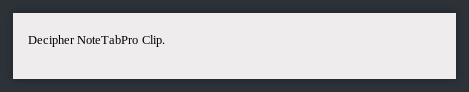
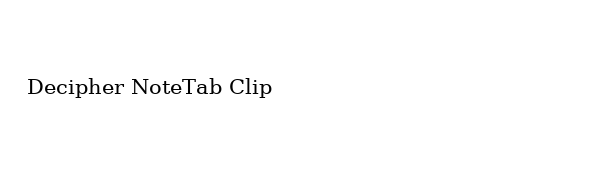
[77,35,165,47] NoteTabPro Clip. -> [131,78,272,98] NoteTab Clip

